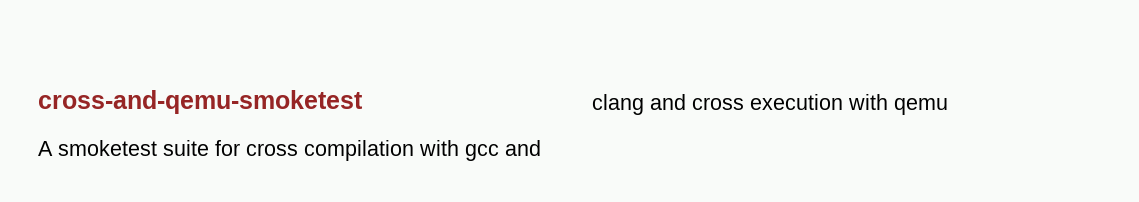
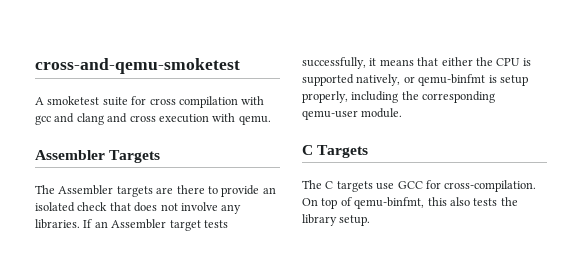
[894,98,948,115] qemu -> [238,115,271,125] [35,150,161,163] [35,185,276,197] [35,202,242,214] [35,219,228,231] [302,57,531,69] [302,74,528,86] [302,91,496,103] [302,108,403,120] [302,145,369,158] [302,180,537,192] [302,197,518,209] [302,214,371,226] qemu. // Assembler Targets // The Assembler targets are there to provide an isolated check that does not involve any libraries. If an Assembler target tests successfully, it means that either the CPU is supported natively, or qemu-binfmt is setup properly, including the corresponding qemu-user module. // C Targets // The C targets use GCC for cross-compilation. On top of qemu-binfmt, this also tests the library setup.

